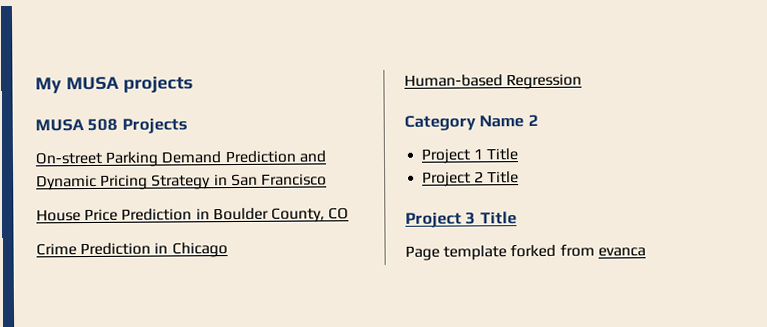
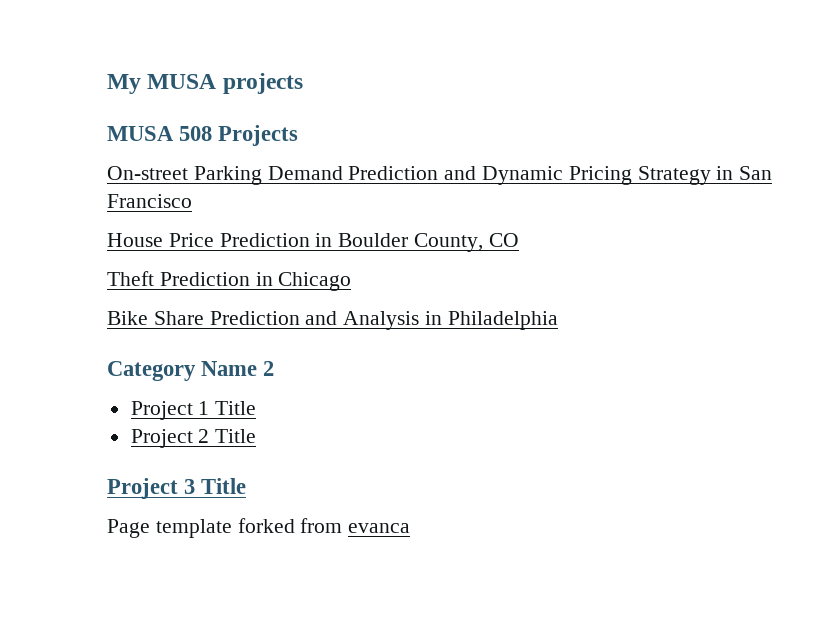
[36,243,77,256] Crime -> [107,271,154,286] Theft
[404,73,583,90] Human-based Regression -> [107,311,558,330] Bike Share Prediction and Analysis in Philadelphia

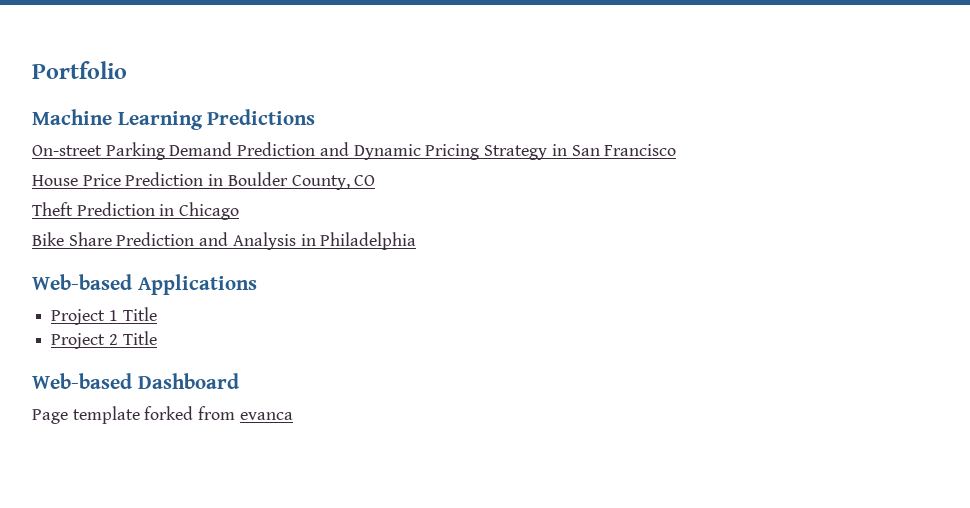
[107,73,303,94] [107,125,299,146] My MUSA projects // MUSA 508 Projects -> [32,61,127,79] [32,109,316,130] Portfolio // Machine Learning Predictions
[107,361,275,381] Category Name 2 -> [32,274,257,295] Web-based Applications
[107,478,247,499] Project 3 Title -> [32,373,239,389] Web-based Dashboard

